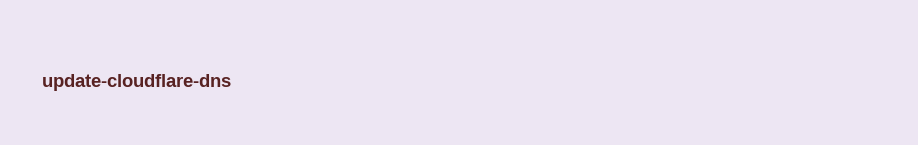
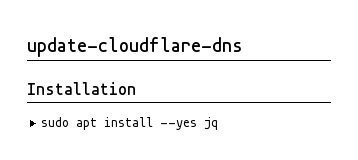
(231, 82) none -> [27,82,136,95] [41,117,219,130] // Installation // sudo apt install --yes jq

